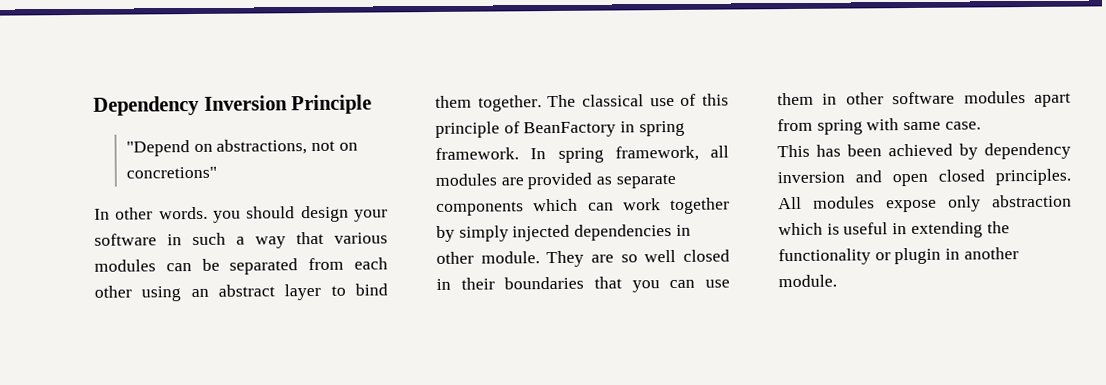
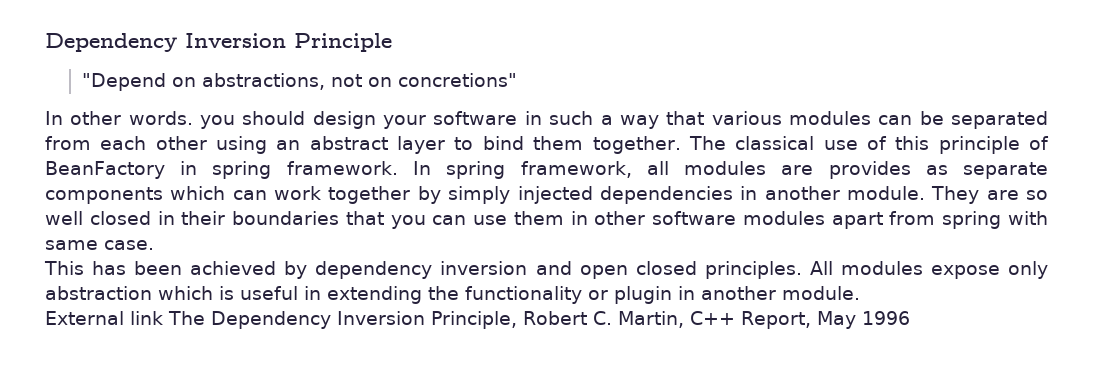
[527,172,593,190] provided -> [828,161,911,179] provides
[436,251,474,264] other -> [764,186,840,200] another
(837, 281) none -> [45,311,910,329] // External link The Dependency Inversion Principle, Robert C. Martin, C++ Report, May 1996

